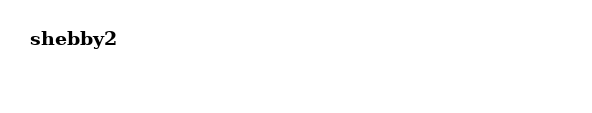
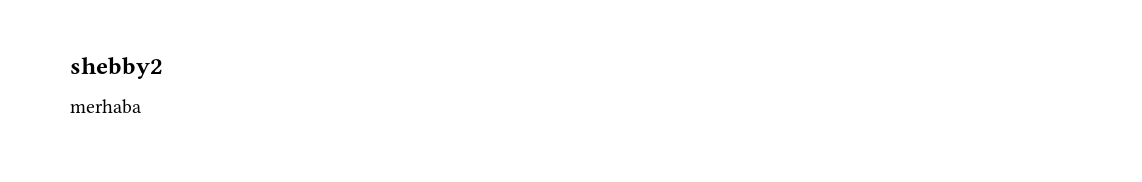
(117, 40) none -> [70,99,142,114] // merhaba

